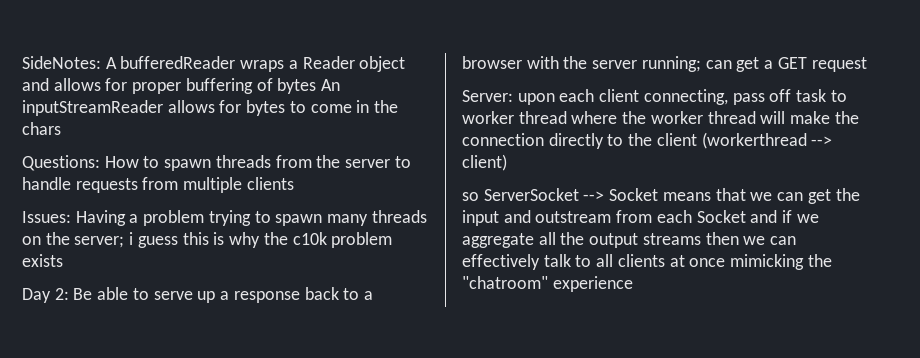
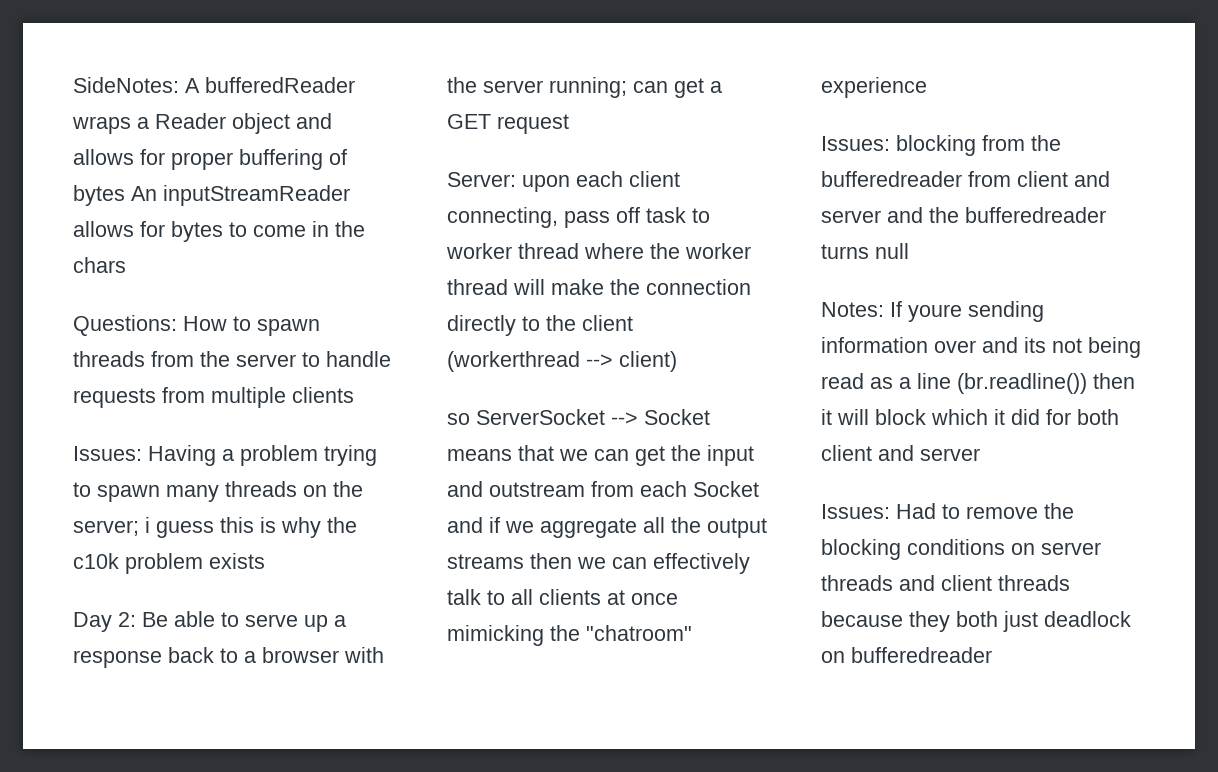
(633, 284) none -> [821,135,1061,156] [821,171,1110,187] [821,207,1106,223] [821,243,909,259] [821,301,1044,322] [821,337,1141,358] [821,373,1135,394] [821,409,1119,425] [821,445,980,461] [821,503,1074,519] [821,539,1101,560] [821,575,1070,591] [821,611,1131,632] [821,647,992,663] // Issues: blocking from the bufferedreader from client and server and the bufferedreader turns null // Notes: If youre sending information over and its not being read as a line (br.readline()) then it will block which it did for both client and server // Issues: Had to remove the blocking conditions on server threads and client threads because they both just deadlock on bufferedreader

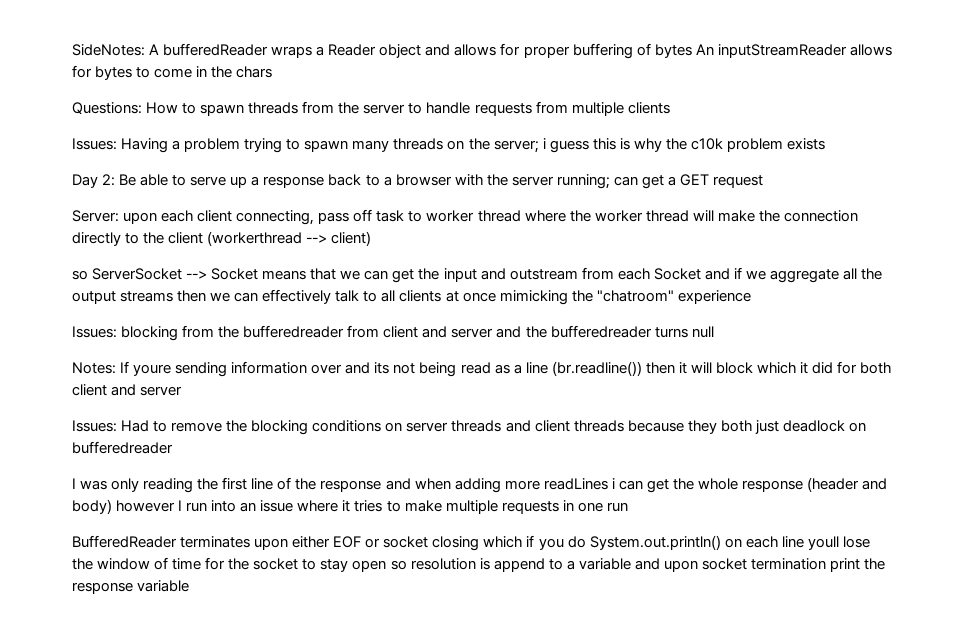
(992, 655) none -> [72,477,888,493] [72,499,628,514] [72,535,870,551] [72,557,886,572] [72,580,190,594] // I was only reading the first line of the response and when adding more readLines i can get the whole response (header and body) however I run into an issue where it tries to make multiple requests in one run // BufferedReader terminates upon either EOF or socket closing which if you do System.out.println() on each line youll lose the window of time for the socket to stay open so resolution is append to a variable and upon socket termination print the response variable

